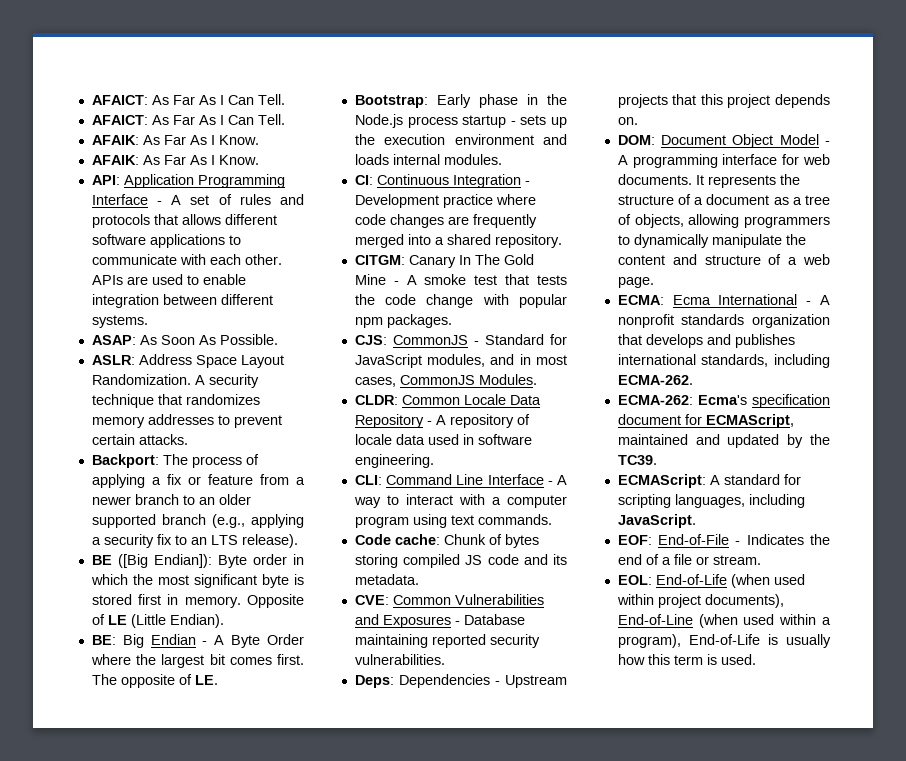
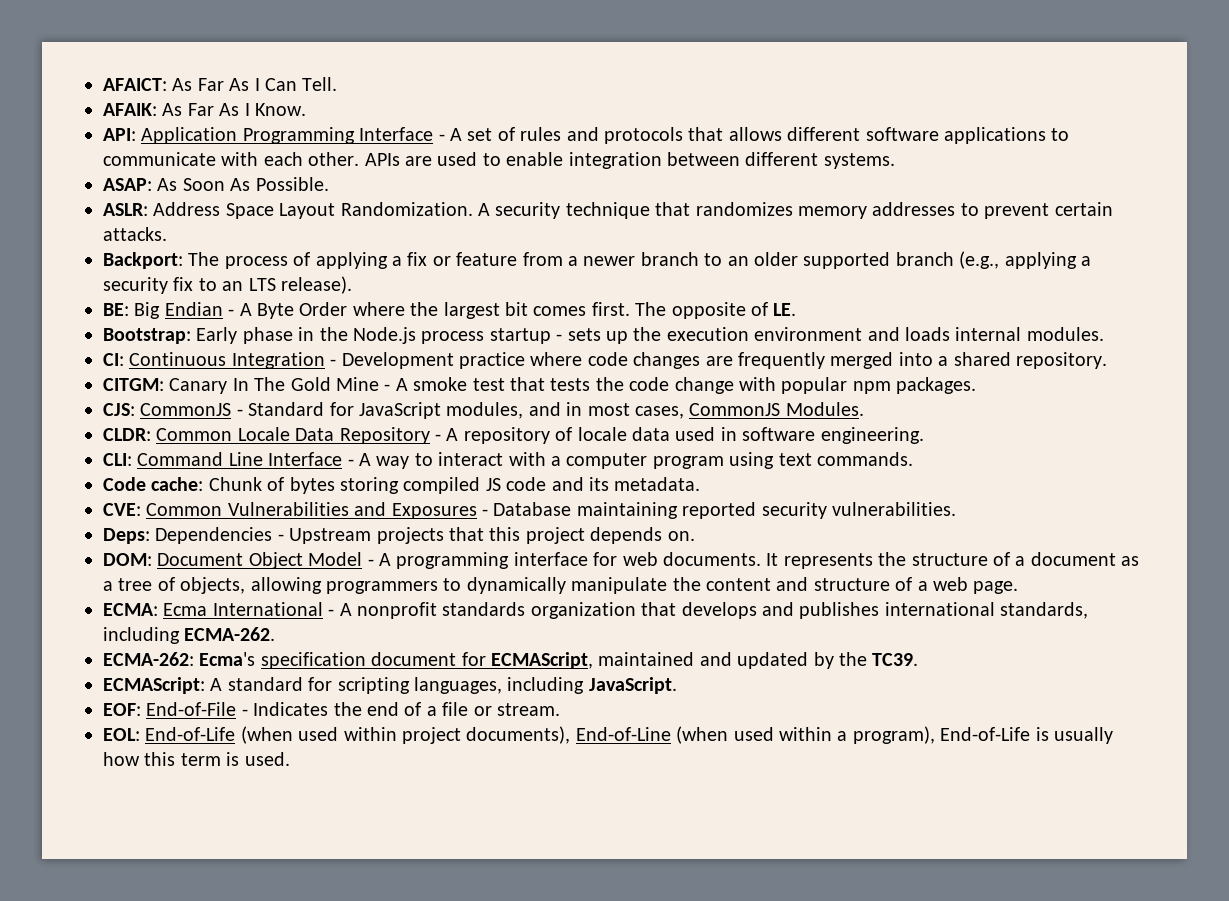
[91,94,285,105] [91,114,285,125] [91,135,259,145] AFAICT: As Far As I Can Tell. // AFAICT: As Far As I Can Tell. // AFAIK: As Far As I Know. -> [103,77,338,91] AFAICT: As Far As I Can Tell.
[91,554,304,568] [90,574,304,588] [91,594,304,608] [91,614,224,628] // BE ([Big Endian]): Byte order in which the most significant byte is stored first in memory. Opposite of LE (Little Endian). -> (352, 285) none

